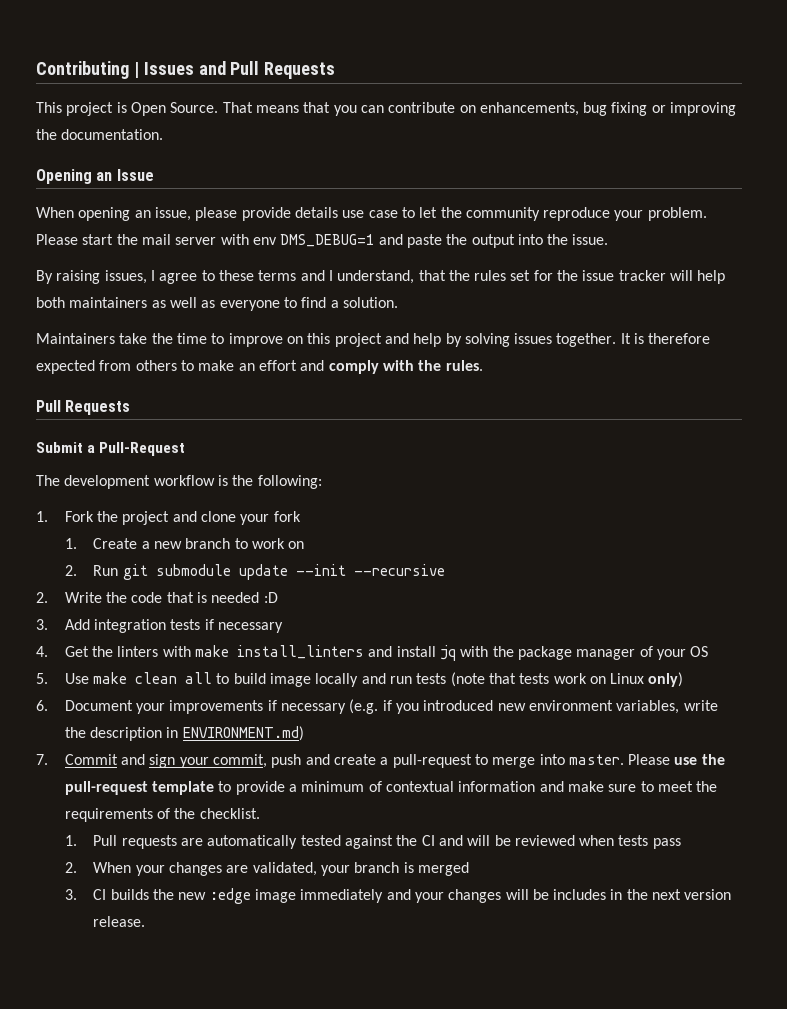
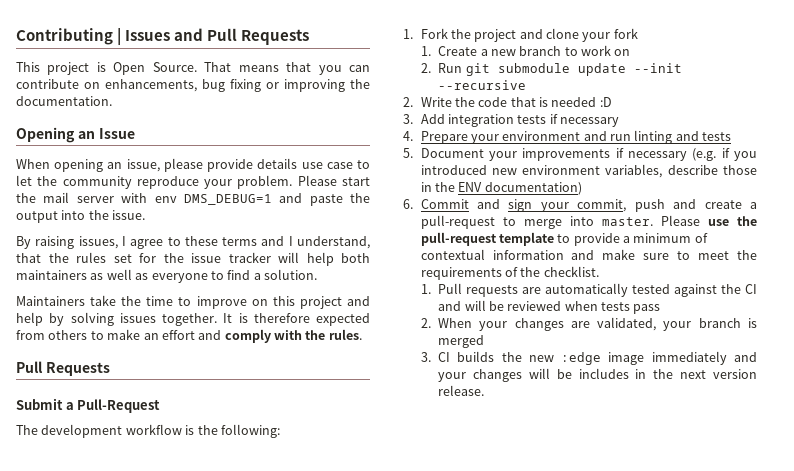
[64,645,709,661] [36,672,684,687] [36,700,48,711] Get the linters with make install_linters and install jq with the package manager of your OS // 5. Use make clean all to build image locally and run tests (note that tests work on Linux only) // 6. -> [420,130,732,144] [403,148,413,158] Prepare your environment and run linting and tests // 5.
[683,700,718,711] [64,726,304,741] [36,754,48,765] write the description in ENVIRONMENT.md) // 7. -> [667,165,757,175] [420,182,582,195] [403,199,413,209] describe those in the ENV documentation) // 6.

